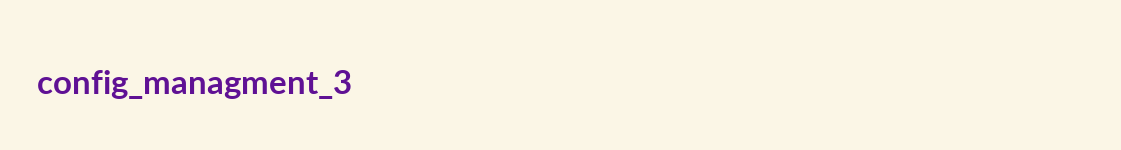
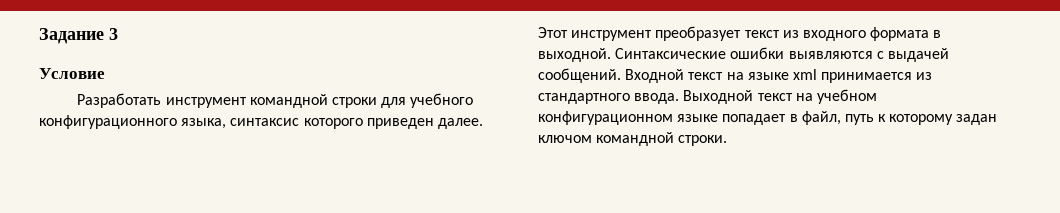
[37,70,352,99] config_managment_3 -> [39,28,118,44] [39,68,105,79] [77,93,474,108] [39,115,483,129] [538,26,942,41] [538,47,949,62] [538,68,933,83] [538,89,877,104] [538,111,998,125] [538,132,728,146] Задание 3 // Условие // Разработать инструмент командной строки для учебного конфигурационного языка, синтаксис которого приведен далее. Этот инструмент преобразует текст из входного формата в выходной. Синтаксические ошибки выявляются с выдачей сообщений. Входной текст на языке xml принимается из стандартного ввода. Выходной текст на учебном конфигурационном языке попадает в файл, путь к которому задан ключом командной строки.

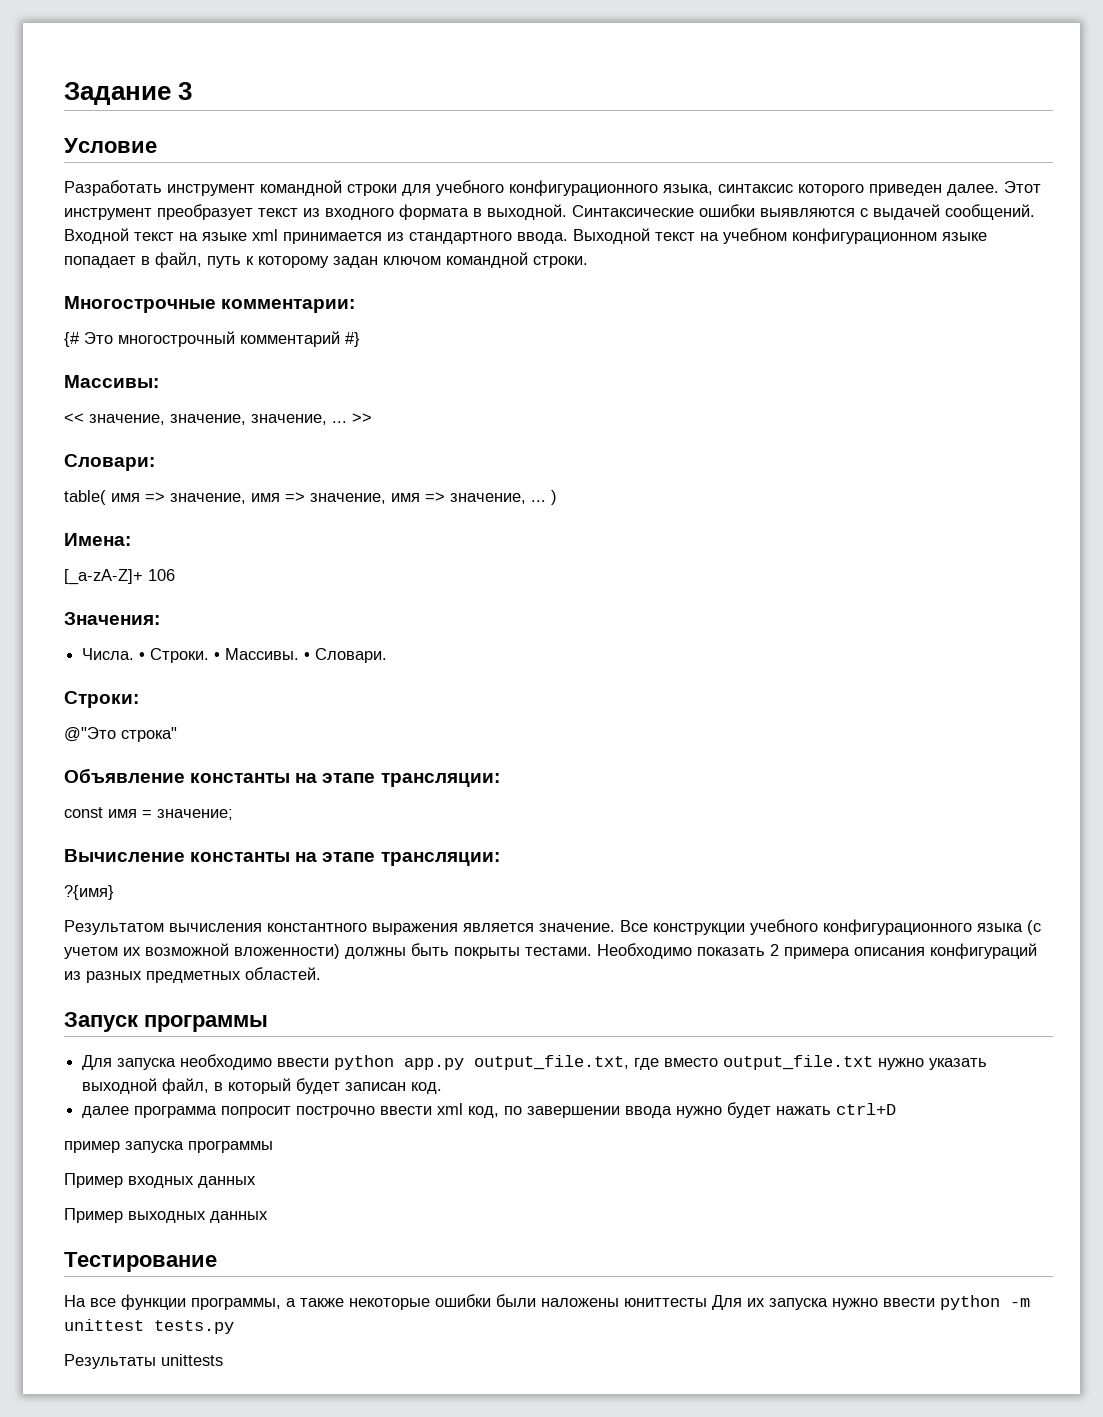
(728, 140) none -> [64,296,356,313] [64,331,360,347] [64,375,159,388] [64,413,372,425] [64,454,155,471] [64,490,557,505] [64,533,131,546] [64,569,175,585] [64,612,160,625] [82,648,388,663] [64,691,139,708] [64,727,177,742] [64,768,500,787] [64,807,233,820] [64,849,500,866] [64,885,114,900] [64,919,1041,935] [64,943,1037,959] [64,967,321,983] [64,1012,268,1032] [82,1054,988,1070] [82,1078,443,1094] [82,1102,897,1118] [64,1141,273,1153] [64,1173,256,1188] [64,1208,268,1223] [64,1252,217,1272] [64,1294,1030,1310] [64,1319,234,1334] [64,1354,223,1369] // Многострочные комментарии: // {# Это многострочный комментарий #} // Массивы: // << значение, значение, значение, ... >> // Словари: // table( имя => значение, имя => значение, имя => значение, ... ) // Имена: // [_a-zA-Z]+ 106 // Значения: // Числа. • Строки. • Массивы. • Словари. // Строки: // @"Это строка" // Объявление константы на этапе трансляции: // const имя = значение; // Вычисление константы на этапе трансляции: // ?{имя} // Результатом вычисления константного выражения является значение. Все конструкции учебного конфигурационного языка (с учетом их возможной вложенности) должны быть покрыты тестами. Необходимо показать 2 примера описания конфигураций из разных предметных областей. // Запуск программы // Для запуска необходимо ввести python app.py output_file.txt, где вместо output_file.txt нужно указать выходной файл, в который будет записан код. // далее программа попросит построчно ввести xml код, по завершении ввода нужно будет нажать ctrl+D // пример запуска программы // Пример входных данных // Пример выходных данных // Тестирование // На все функции программы, а также некоторые ошибки были наложены юниттесты Для их запуска нужно ввести python -m unittest tests.py // Результаты unittests

